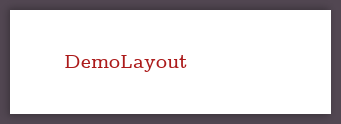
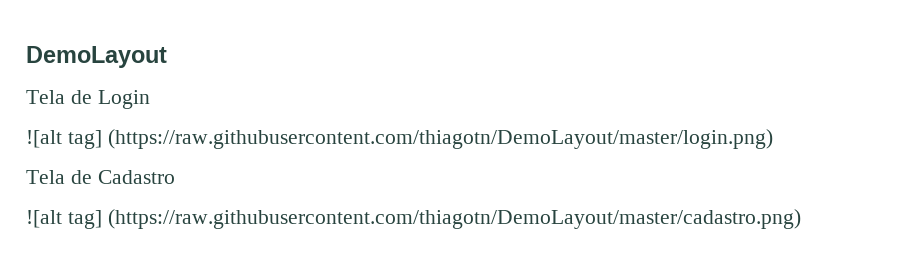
(188, 63) none -> [26,90,150,109] [26,129,773,149] [26,170,175,184] [26,209,801,229] // Tela de Login // ![alt tag] (https://raw.githubusercontent.com/thiagotn/DemoLayout/master/login.png) // Tela de Cadastro // ![alt tag] (https://raw.githubusercontent.com/thiagotn/DemoLayout/master/cadastro.png)

